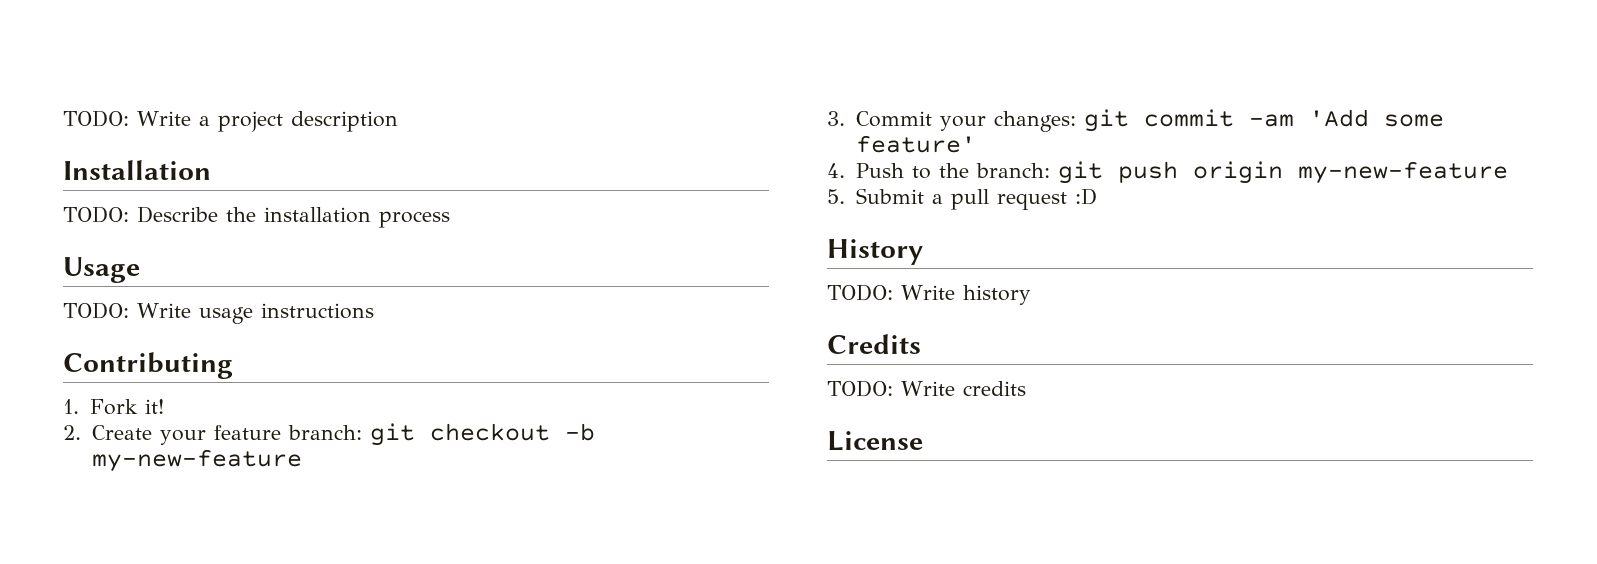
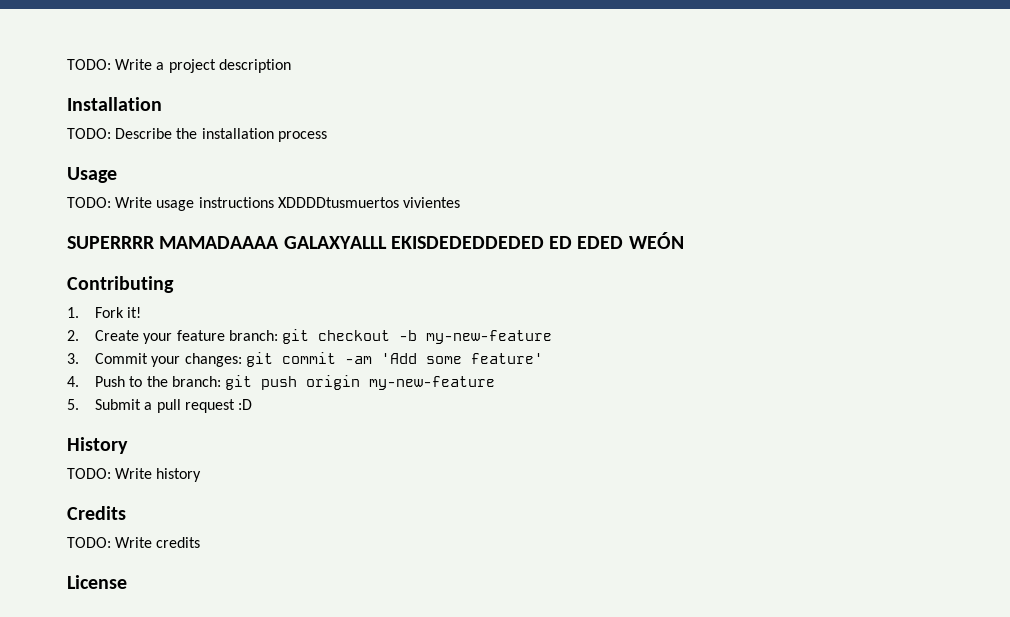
(374, 311) none -> [277,197,460,208] [67,232,684,249] XDDDDtusmuertos vivientes // SUPERRRR MAMADAAAA GALAXYALLL EKISDEDEDDEDED ED EDED WEÓN

